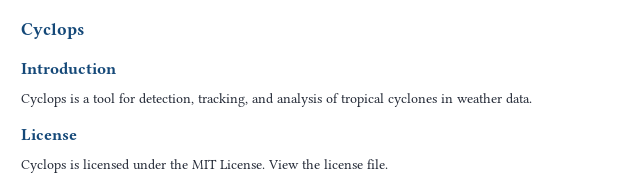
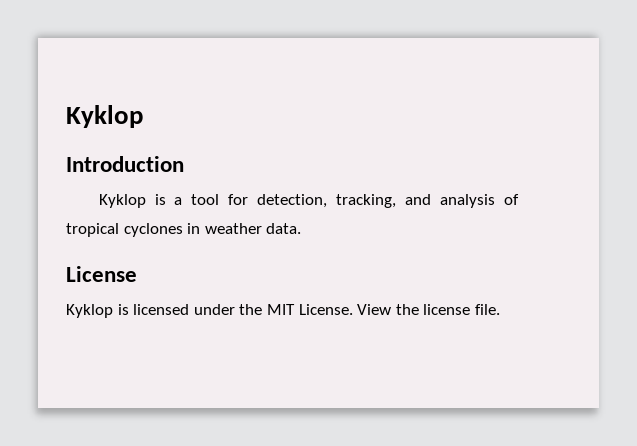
[21,23,84,39] Cyclops -> [66,105,143,128] Kyklop
[21,93,66,107] Cyclops -> [98,194,146,208] Kyklop
[21,159,66,173] Cyclops -> [66,304,113,318] Kyklop

